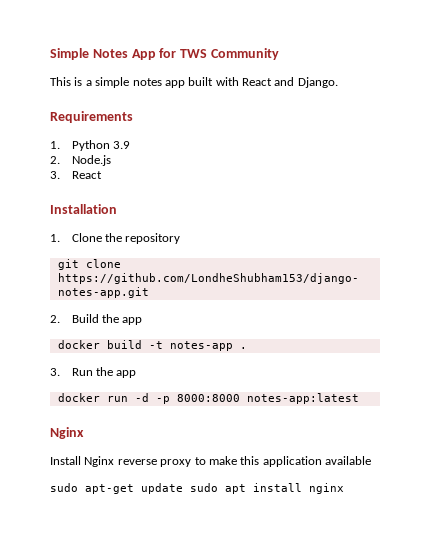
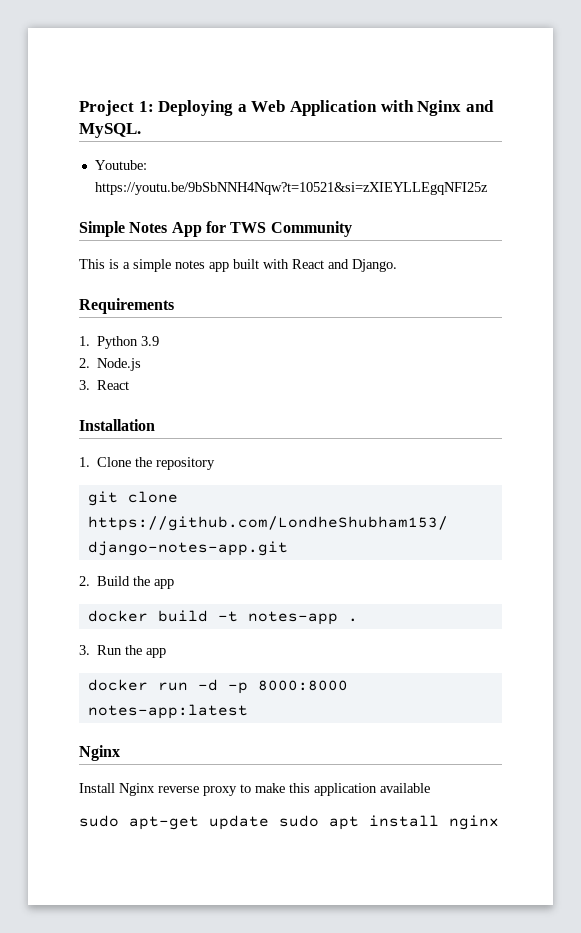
(50, 54) none -> [79,100,494,116] [79,123,141,138] [94,160,147,170] [94,182,488,195] Project 1: Deploying a Web Application with Nginx and MySQL. // Youtube: https://youtu.be/9bSbNNH4Nqw?t=10521&si=zXIEYLLEgqNFI25z //

